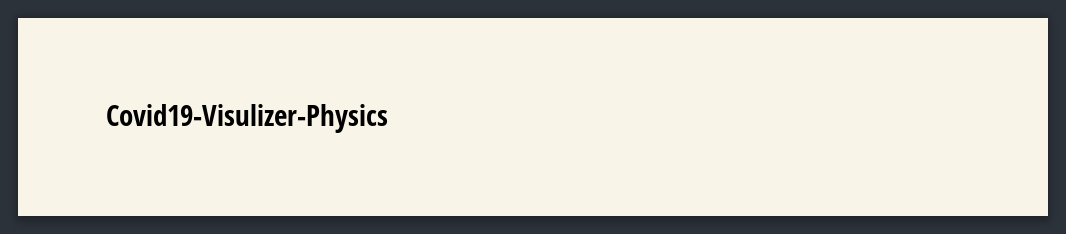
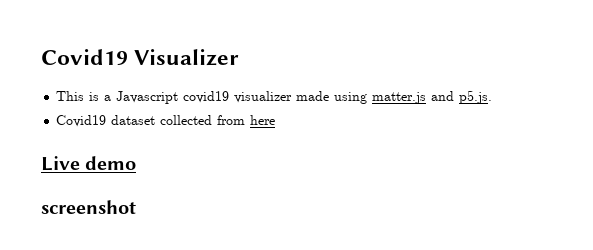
[106,104,388,133] Covid19-Visulizer-Physics -> [41,49,240,66] [56,90,493,104] [56,115,276,127] [41,156,137,171] [41,200,136,214] Covid19 Visualizer // This is a Javascript covid19 visualizer made using matter.js and p5.js. // Covid19 dataset collected from here // Live demo // screenshot

